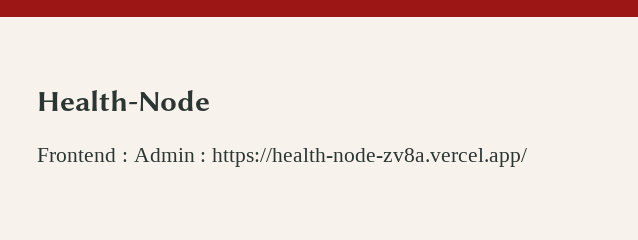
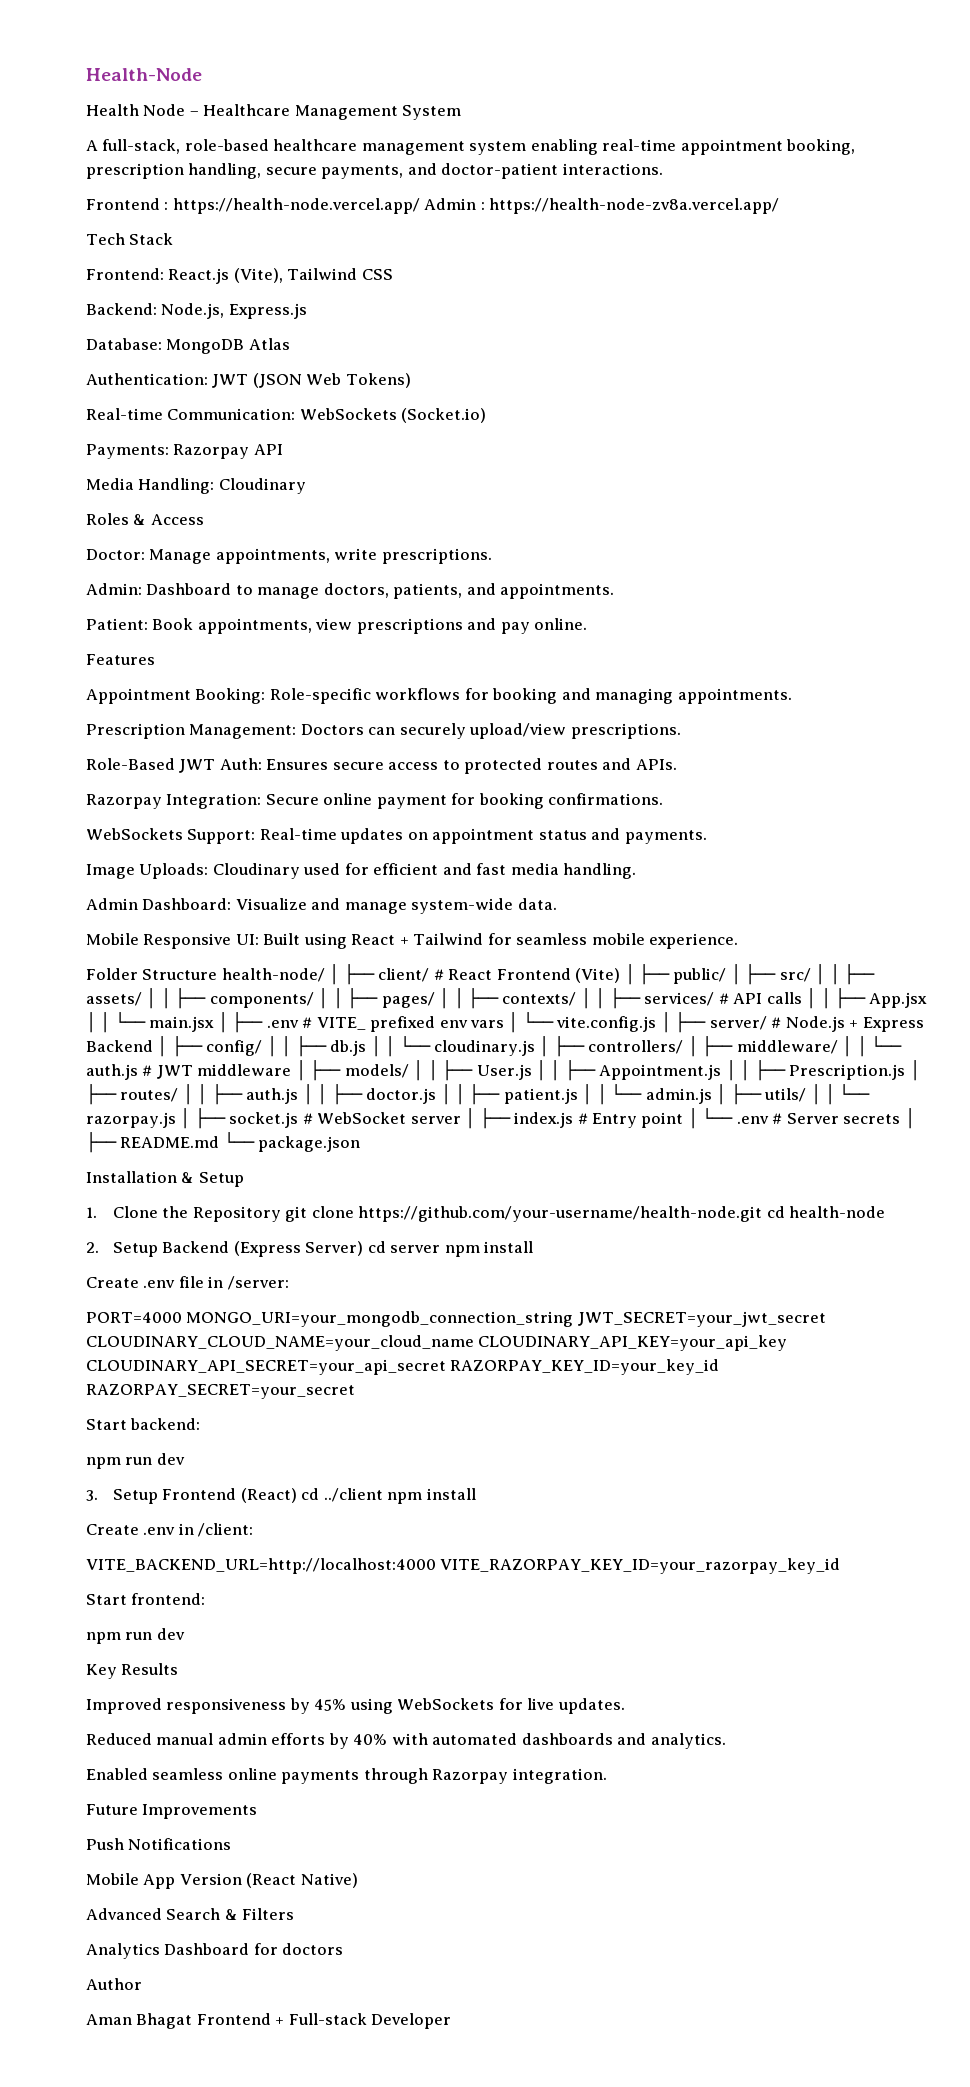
(210, 100) none -> [86,104,462,120] [86,139,856,155] [86,163,663,179] // Health Node – Healthcare Management System // A full-stack, role-based healthcare management system enabling real-time appointment booking, prescription handling, secure payments, and doctor-patient interactions.
(128, 157) none -> [172,198,420,214] https://health-node.vercel.app/
(528, 157) none -> [86,233,174,245] [86,268,393,284] [86,303,307,319] [86,338,290,354] [86,373,411,388] [86,408,487,423] [86,444,283,459] [86,478,306,494] [86,513,204,525] [86,548,492,564] [86,583,615,599] [86,618,588,634] [86,654,155,665] [86,688,792,704] [86,723,681,739] [86,758,677,774] [86,793,664,809] [86,828,707,844] [86,863,637,879] [86,898,557,914] [86,933,738,949] [86,964,876,985] [86,988,928,1009] [86,1012,924,1033] [86,1036,903,1057] [86,1060,920,1081] [86,1084,871,1105] [86,1108,915,1129] [86,1132,361,1153] [86,1171,244,1187] [86,1206,885,1222] [86,1241,533,1257] [86,1276,289,1290] [86,1311,826,1327] [86,1335,788,1351] [86,1359,720,1375] [86,1384,355,1399] [86,1418,201,1430] [86,1453,185,1469] [86,1488,476,1504] [86,1523,254,1537] [86,1558,841,1574] [86,1593,206,1605] [86,1628,185,1644] [86,1663,179,1679] [86,1698,625,1714] [86,1733,726,1749] [86,1768,607,1784] [86,1804,258,1819] [86,1838,232,1850] [86,1873,358,1889] [86,1908,295,1920] [86,1943,344,1959] [86,1978,142,1990] [86,2013,452,2029] // Tech Stack // Frontend: React.js (Vite), Tailwind CSS // Backend: Node.js, Express.js // Database: MongoDB Atlas // Authentication: JWT (JSON Web Tokens) // Real-time Communication: WebSockets (Socket.io) // Payments: Razorpay API // Media Handling: Cloudinary // Roles & Access // Doctor: Manage appointments, write prescriptions. // Admin: Dashboard to manage doctors, patients, and appointments. // Patient: Book appointments, view prescriptions and pay online. // Features // Appointment Booking: Role-specific workflows for booking and managing appointments. // Prescription Management: Doctors can securely upload/view prescriptions. // Role-Based JWT Auth: Ensures secure access to protected routes and APIs. // Razorpay Integration: Secure online payment for booking confirmations. // WebSockets Support: Real-time updates on appointment status and payments. // Image Uploads: Cloudinary used for efficient and fast media handling. // Admin Dashboard: Visualize and manage system-wide data. // Mobile Responsive UI: Built using React + Tailwind for seamless mobile experience. // Folder Structure health-node/ │ ├── client/ # React Frontend (Vite) │ ├── public/ │ ├── src/ │ │ ├── assets/ │ │ ├── components/ │ │ ├── pages/ │ │ ├── contexts/ │ │ ├── services/ # API calls │ │ ├── App.jsx │ │ └── main.jsx │ ├── .env # VITE_ prefixed env vars │ └── vite.config.js │ ├── server/ # Node.js + Express Backend │ ├── config/ │ │ ├── db.js │ │ └── cloudinary.js │ ├── controllers/ │ ├── middleware/ │ │ └── auth.js # JWT middleware │ ├── models/ │ │ ├── User.js │ │ ├── Appointment.js │ │ ├── Prescription.js │ ├── routes/ │ │ ├── auth.js │ │ ├── doctor.js │ │ ├── patient.js │ │ └── admin.js │ ├── utils/ │ │ └── razorpay.js │ ├── socket.js # WebSocket server │ ├── index.js # Entry point │ └── .env # Server secrets │ ├── README.md └── package.json // Installation & Setup // 1. Clone the Repository git clone https://github.com/your-username/health-node.git cd health-node // 2. Setup Backend (Express Server) cd server npm install // Create .env file in /server: // PORT=4000 MONGO_URI=your_mongodb_connection_string JWT_SECRET=your_jwt_secret CLOUDINARY_CLOUD_NAME=your_cloud_name CLOUDINARY_API_KEY=your_api_key CLOUDINARY_API_SECRET=your_api_secret RAZORPAY_KEY_ID=your_key_id RAZORPAY_SECRET=your_secret // Start backend: // npm run dev // 3. Setup Frontend (React) cd ../client npm install // Create .env in /client: // VITE_BACKEND_URL=http://localhost:4000 VITE_RAZORPAY_KEY_ID=your_razorpay_key_id // Start frontend: // npm run dev // Key Results // Improved responsiveness by 45% using WebSockets for live updates. // Reduced manual admin efforts by 40% with automated dashboards and analytics. // Enabled seamless online payments through Razorpay integration. // Future Improvements // Push Notifications // Mobile App Version (React Native) // Advanced Search & Filters // Analytics Dashboard for doctors // Author // Aman Bhagat Frontend + Full-stack Developer

